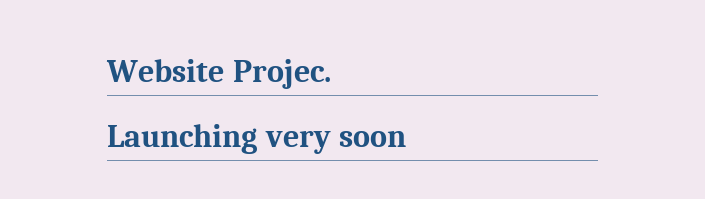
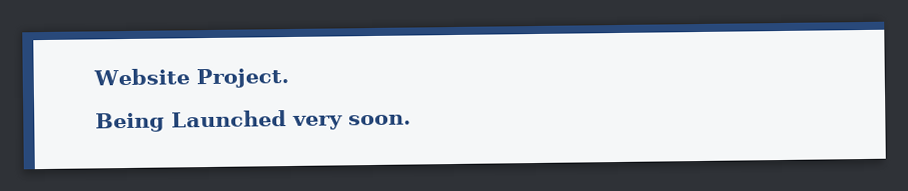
[232,59,331,89] [107,124,407,154] Projec. // Launching very soon -> [195,68,289,89] [95,110,411,133] Project. // Being Launched very soon.

